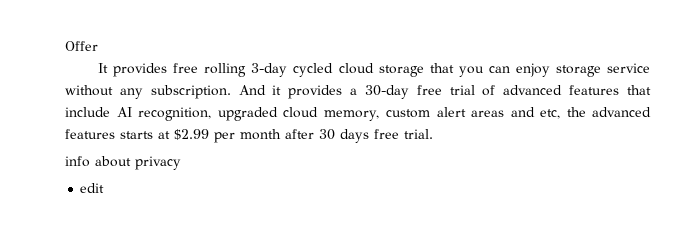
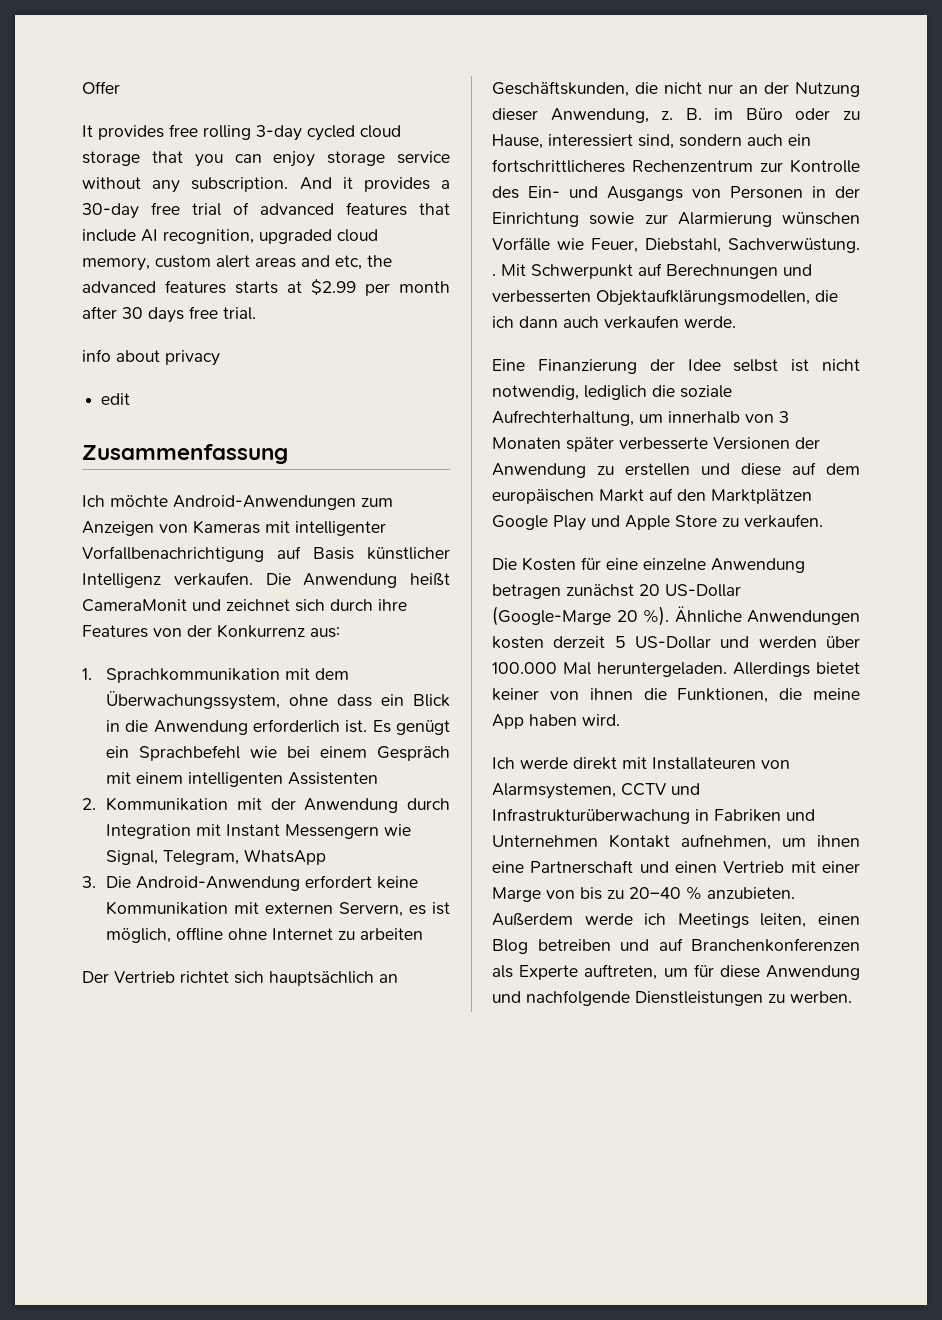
(105, 188) none -> [82,444,288,464] [82,495,393,510] [82,520,386,536] [82,546,450,562] [82,572,450,588] [82,599,407,612] [82,624,340,638] [82,668,350,683] [106,691,450,710] [106,719,451,735] [106,745,450,761] [106,772,379,787] [82,797,450,813] [106,824,412,839] [106,849,327,865] [82,875,419,891] [106,901,451,917] [106,927,424,943] [82,971,398,986] [492,81,860,97] [492,108,860,123] [492,134,811,149] [492,159,860,173] [492,186,860,201] [492,212,860,227] [492,237,860,253] [492,263,812,279] [492,289,838,306] [492,315,736,329] [492,359,860,374] [492,385,732,400] [492,410,789,426] [492,437,820,452] [492,462,860,478] [492,488,812,504] [492,514,823,531] [492,557,805,573] [492,584,741,599] [492,606,860,626] [492,636,860,649] [492,662,860,677] [492,688,860,703] [492,714,620,729] [492,757,790,770] [492,783,700,799] [492,808,815,824] [492,834,860,850] [492,860,860,874] [492,886,795,902] [492,913,860,928] [492,938,860,954] [492,964,860,980] [492,990,852,1006] // Zusammenfassung // Ich möchte Android-Anwendungen zum Anzeigen von Kameras mit intelligenter Vorfallbenachrichtigung auf Basis künstlicher Intelligenz verkaufen. Die Anwendung heißt CameraMonit und zeichnet sich durch ihre Features von der Konkurrenz aus: // 1. Sprachkommunikation mit dem Überwachungssystem, ohne dass ein Blick in die Anwendung erforderlich ist. Es genügt ein Sprachbefehl wie bei einem Gespräch mit einem intelligenten Assistenten // 2. Kommunikation mit der Anwendung durch Integration mit Instant Messengern wie Signal, Telegram, WhatsApp // 3. Die Android-Anwendung erfordert keine Kommunikation mit externen Servern, es ist möglich, offline ohne Internet zu arbeiten // Der Vertrieb richtet sich hauptsächlich an Geschäftskunden, die nicht nur an der Nutzung dieser Anwendung, z. B. im Büro oder zu Hause, interessiert sind, sondern auch ein fortschrittlicheres Rechenzentrum zur Kontrolle des Ein- und Ausgangs von Personen in der Einrichtung sowie zur Alarmierung wünschen Vorfälle wie Feuer, Diebstahl, Sachverwüstung. . Mit Schwerpunkt auf Berechnungen und verbesserten Objektaufklärungsmodellen, die ich dann auch verkaufen werde. // Eine Finanzierung der Idee selbst ist nicht notwendig, lediglich die soziale Aufrechterhaltung, um innerhalb von 3 Monaten später verbesserte Versionen der Anwendung zu erstellen und diese auf dem europäischen Markt auf den Marktplätzen Google Play und Apple Store zu verkaufen. // Die Kosten für eine einzelne Anwendung betragen zunächst 20 US-Dollar (Google-Marge 20 %). Ähnliche Anwendungen kosten derzeit 5 US-Dollar und werden über 100.000 Mal heruntergeladen. Allerdings bietet keiner von ihnen die Funktionen, die meine App haben wird. // Ich werde direkt mit Installateuren von Alarmsystemen, CCTV und Infrastrukturüberwachung in Fabriken und Unternehmen Kontakt aufnehmen, um ihnen eine Partnerschaft und einen Vertrieb mit einer Marge von bis zu 20–40 % anzubieten. Außerdem werde ich Meetings leiten, einen Blog betreiben und auf Branchenkonferenzen als Experte auftreten, um für diese Anwendung und nachfolgende Dienstleistungen zu werben.

